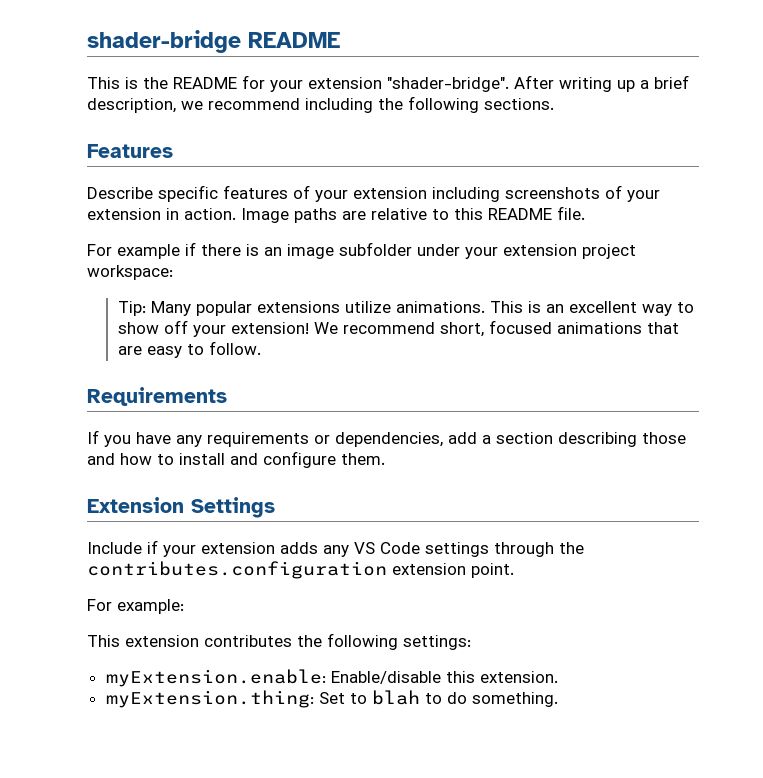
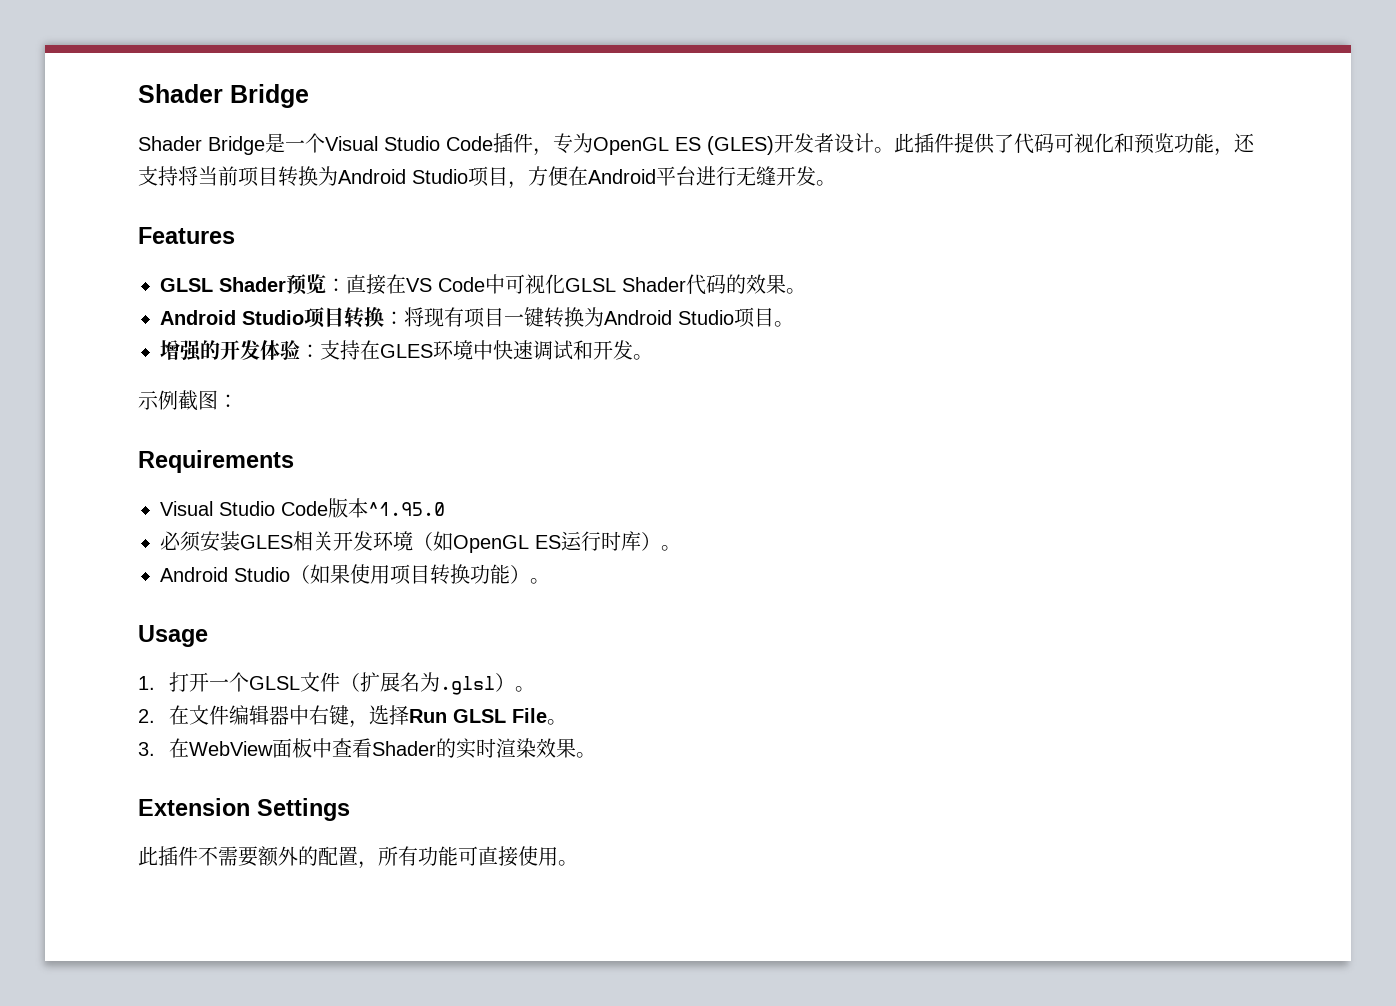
[87,30,340,53] [87,75,689,92] [87,96,554,113] [87,144,173,158] [87,185,660,202] [87,206,585,223] [87,242,636,259] [87,265,173,280] [117,301,694,316] [117,320,679,337] [117,341,261,358] [87,387,227,406] [87,430,686,447] [87,451,385,468] [87,497,275,518] [87,540,584,557] [87,561,514,579] [87,599,184,614] [87,633,471,650] [105,669,558,687] [105,690,558,708] shader-bridge README // This is the README for your extension "shader-bridge". After writing up a brief description, we recommend including the following sections. // Features // Describe specific features of your extension including screenshots of your extension in action. Image paths are relative to this README file. // For example if there is an image subfolder under your extension project workspace: // Tip: Many popular extensions utilize animations. This is an excellent way to show off your extension! We recommend short, focused animations that are easy to follow. // Requirements // If you have any requirements or dependencies, add a section describing those and how to install and configure them. // Extension Settings // Include if your extension adds any VS Code settings through the contributes.configuration extension point. // For example: // This extension contributes the following settings: // myExtension.enable: Enable/disable this extension. // myExtension.thing: Set to blah to do something. -> [138,84,309,108] [138,133,1255,156] [138,166,836,189] [138,227,235,244] [160,274,806,295] [160,306,794,328] [160,340,653,362] [138,390,238,411] [138,450,294,473] [160,498,445,518] [160,531,681,553] [160,564,550,585] [138,625,208,647] [138,672,535,695] [138,705,567,728] [138,738,596,759] [138,798,350,821] [138,846,578,869] Shader Bridge // Shader Bridge是一个Visual Studio Code插件，专为OpenGL ES (GLES)开发者设计。此插件提供了代码可视化和预览功能，还支持将当前项目转换为Android Studio项目，方便在Android平台进行无缝开发。 // Features // GLSL Shader预览：直接在VS Code中可视化GLSL Shader代码的效果。 // Android Studio项目转换：将现有项目一键转换为Android Studio项目。 // 增强的开发体验：支持在GLES环境中快速调试和开发。 // 示例截图： // Requirements // Visual Studio Code版本^1.95.0 // 必须安装GLES相关开发环境（如OpenGL ES运行时库）。 // Android Studio（如果使用项目转换功能）。 // Usage // 1.打开一个GLSL文件（扩展名为.glsl）。 // 2.在文件编辑器中右键，选择Run GLSL File。 // 3.在WebView面板中查看Shader的实时渲染效果。 // Extension Settings // 此插件不需要额外的配置，所有功能可直接使用。

